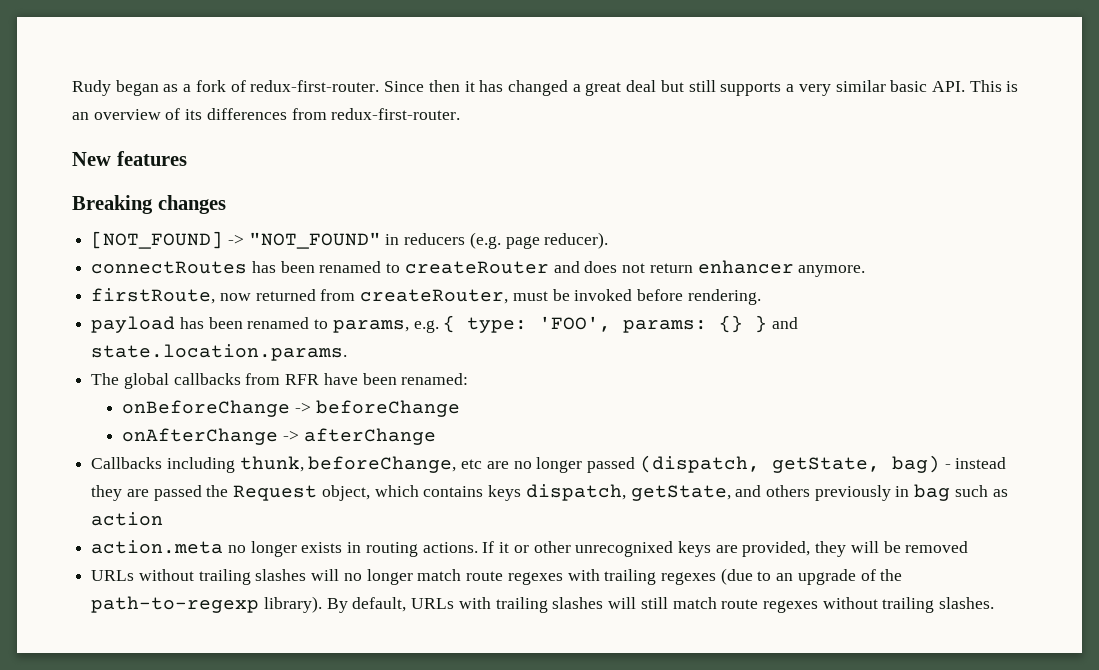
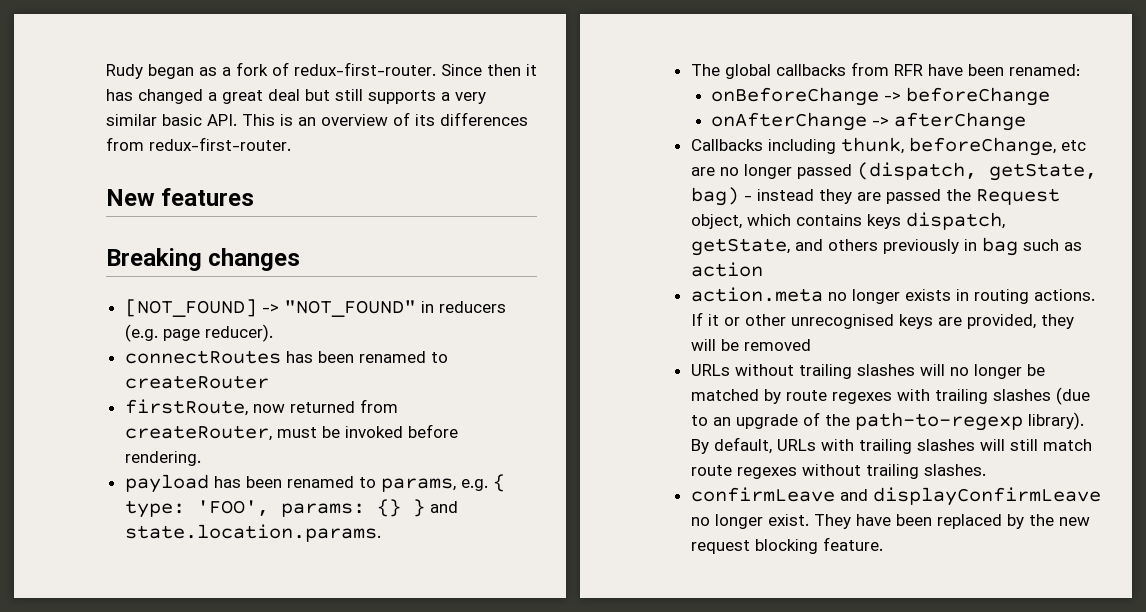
[553,260,866,277] and does not return enhancer anymore. -> (269, 382) none
[575,541,674,557] unrecognixed -> [790,314,894,329] unrecognised
[417,569,462,581] match -> [1026,364,1045,376] [690,389,781,404] be matched by
[660,572,716,585] regexes -> [992,389,1051,401] slashes
(995, 603) none -> [690,487,1101,506] [690,514,1090,529] [690,537,883,554] // confirmLeave and displayConfirmLeave no longer exist. They have been replaced by the new request blocking feature.

